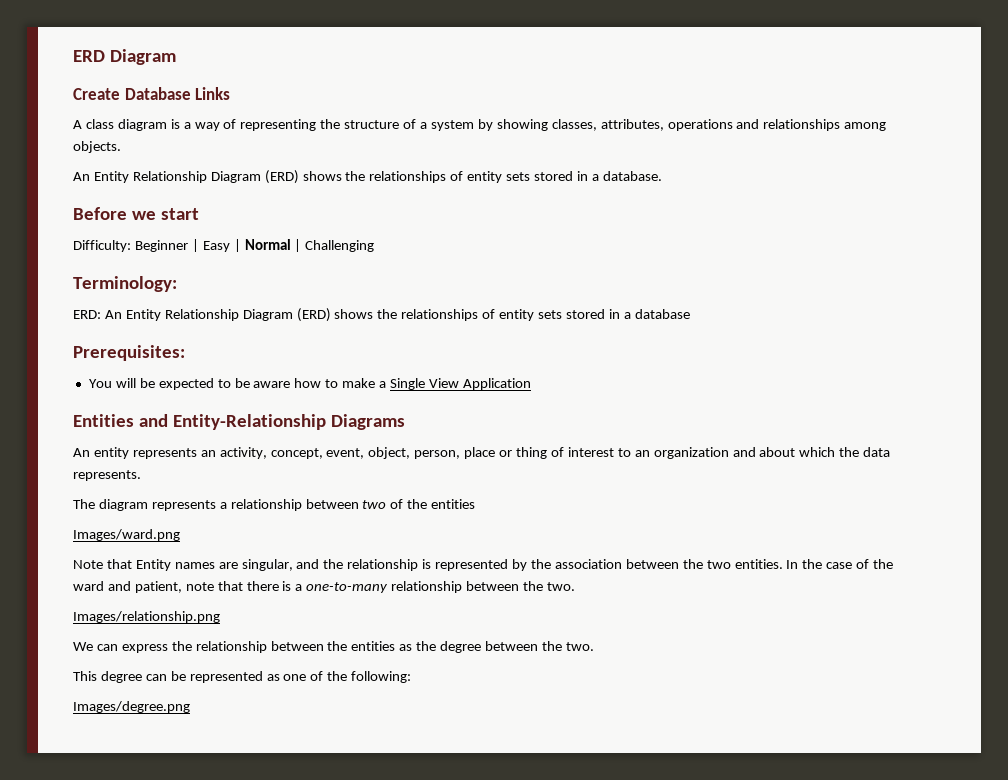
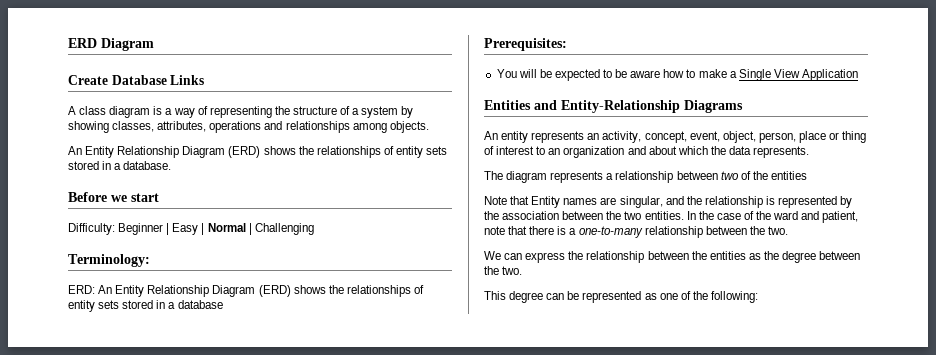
[73,529,180,541] // Images/ward.png -> (807, 175) none
[73,611,220,623] // Images/relationship.png -> (788, 230) none
[73,701,190,713] // Images/degree.png -> (758, 297) none

